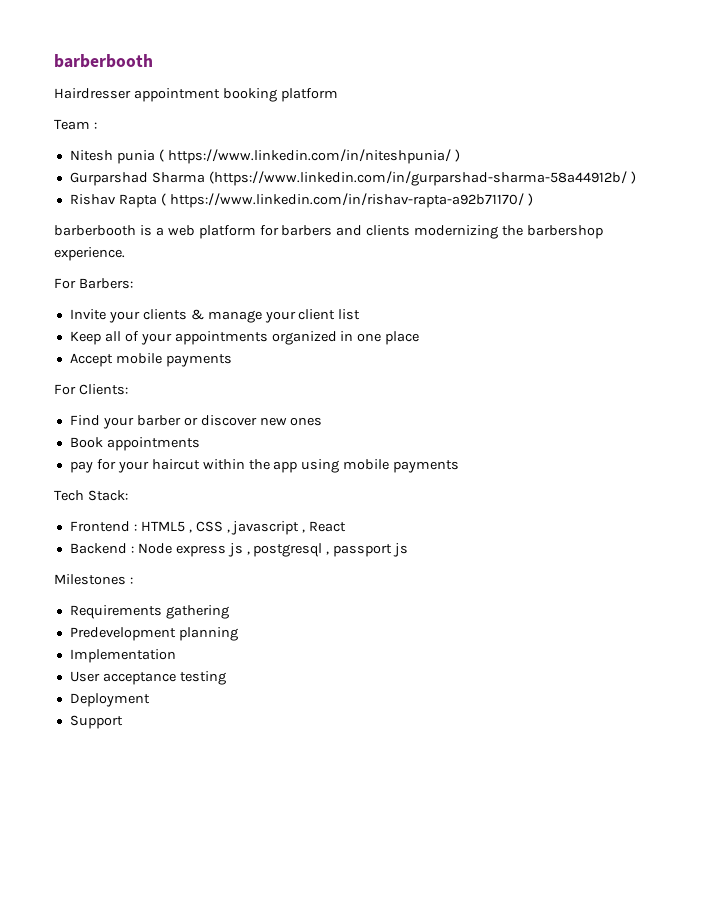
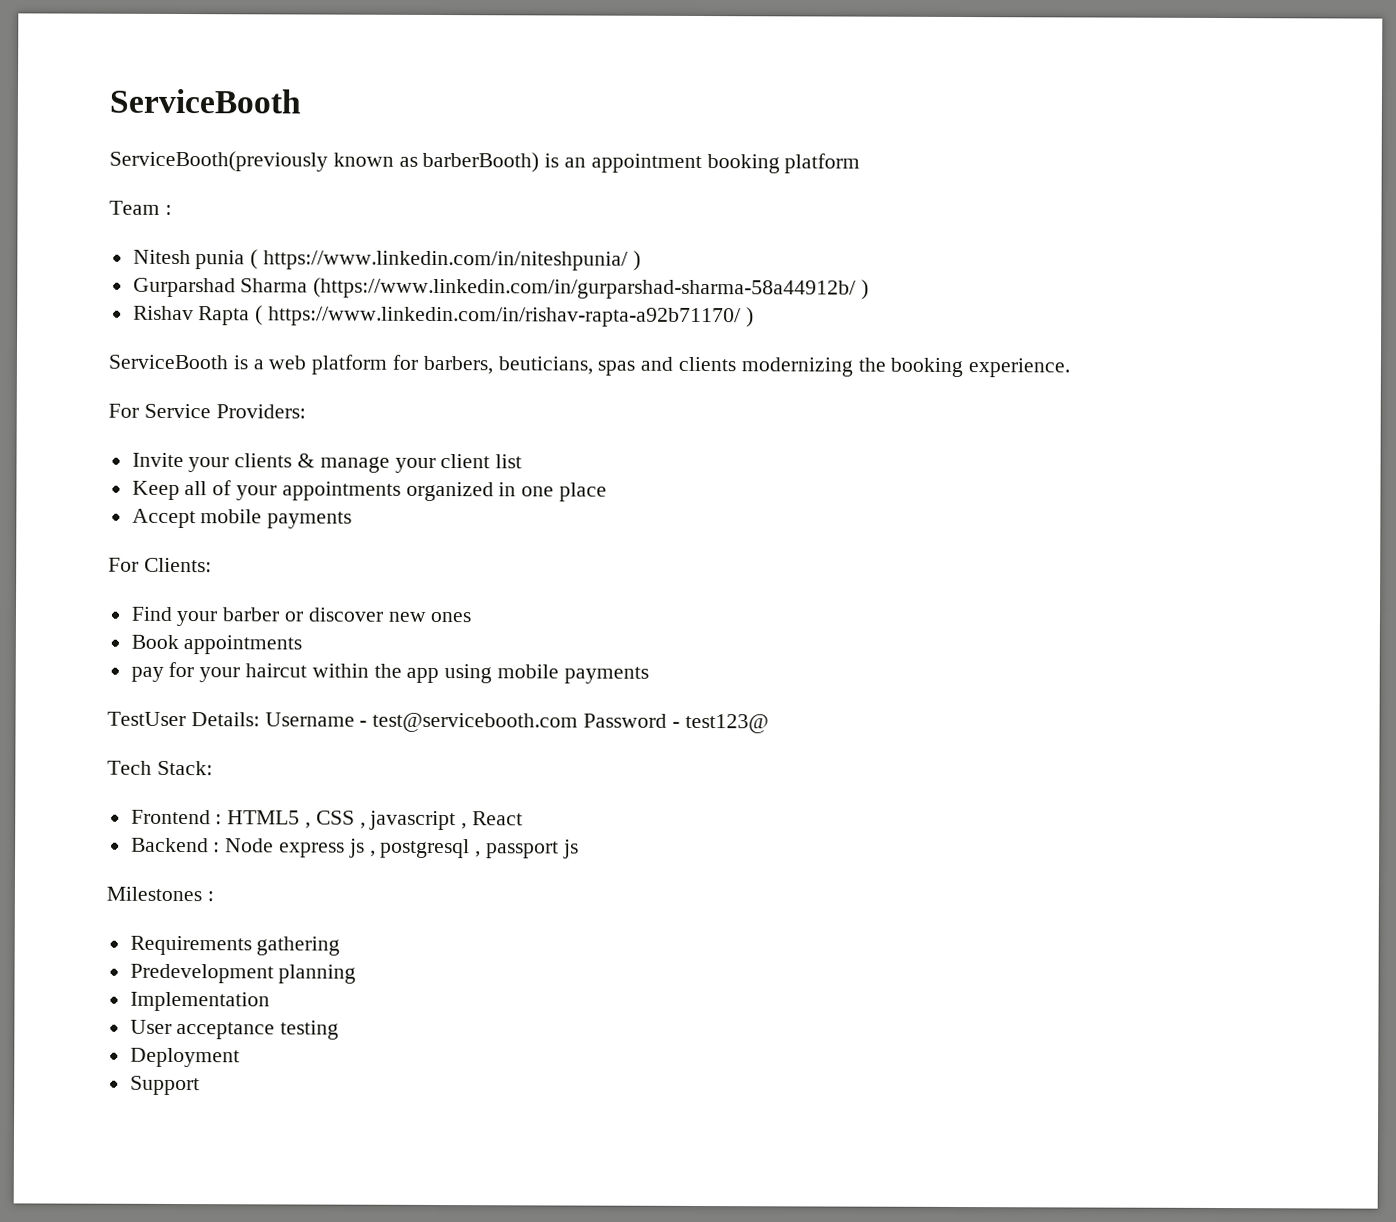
[54,54,153,68] [54,88,131,99] barberbooth // Hairdresser -> [109,88,301,114] [109,150,587,173] ServiceBooth // ServiceBooth(previously known as barberBooth) is an
[54,225,136,236] barberbooth -> [108,354,228,370] ServiceBooth
[281,225,333,236] barbers -> [422,355,636,376] barbers, beuticians, spas
[527,225,604,239] barbershop -> [890,357,964,378] booking
[78,278,133,289] Barbers: -> [143,403,306,419] Service Providers:
(460, 466) none -> [107,711,769,734] // TestUser Details: Username - test@servicebooth.com Password - test123@

